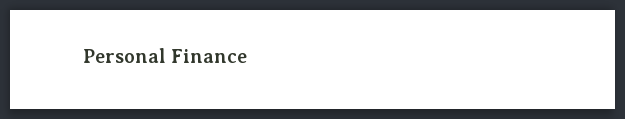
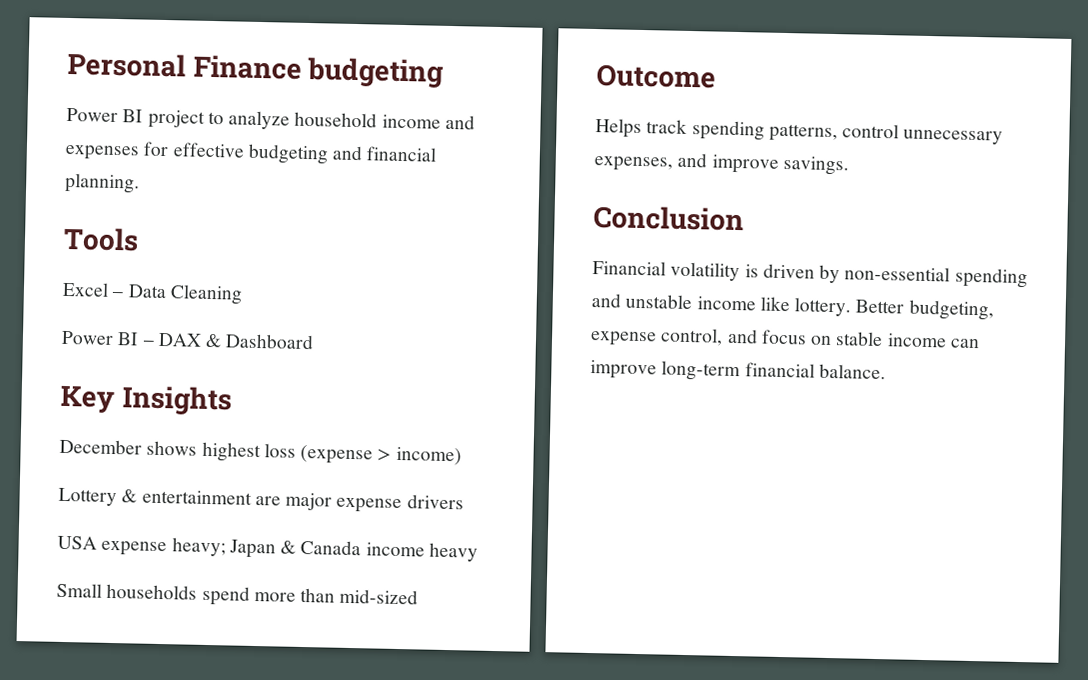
(248, 56) none -> [307,56,445,88] [66,107,475,130] [65,141,438,165] [64,172,140,194] [63,226,139,252] [62,281,243,305] [61,330,315,350] [60,385,232,416] [59,438,462,466] [58,487,464,514] [57,535,478,562] [56,582,419,606] [596,64,716,89] [595,118,1004,145] [594,152,849,176] [593,205,744,232] [592,260,1028,289] [591,292,994,321] [590,327,980,349] [590,359,886,382] budgeting // Power BI project to analyze household income and expenses for effective budgeting and financial planning. // Tools // Excel – Data Cleaning // Power BI – DAX & Dashboard // Key Insights // December shows highest loss (expense > income) // Lottery & entertainment are major expense drivers // USA expense heavy; Japan & Canada income heavy // Small households spend more than mid-sized // Outcome // Helps track spending patterns, control unnecessary expenses, and improve savings. // Conclusion // Financial volatility is driven by non-essential spending and unstable income like lottery. Better budgeting, expense control, and focus on stable income can improve long-term financial balance.

